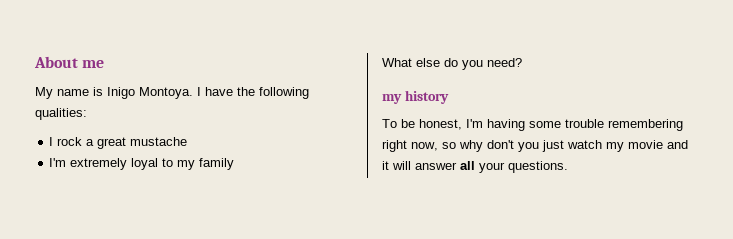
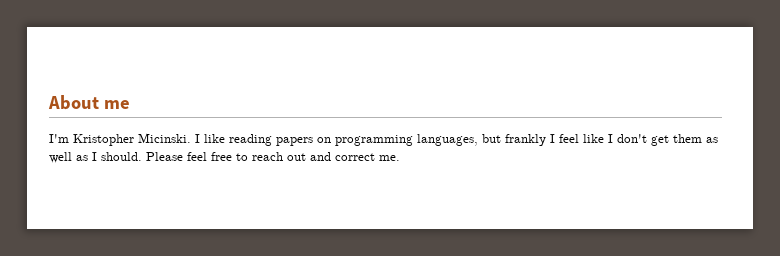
[35,87,309,99] [35,108,87,120] [49,137,188,149] [49,158,235,170] [382,58,522,70] [382,90,449,104] [382,119,683,131] [382,140,688,152] [382,161,568,173] My name is Inigo Montoya. I have the following qualities: // I rock a great mustache // I'm extremely loyal to my family // What else do you need? // my history // To be honest, I'm having some trouble remembering right now, so why don't you just watch my movie and it will answer all your questions. -> [49,133,718,146] [49,152,400,163] I'm Kristopher Micinski. I like reading papers on programming languages, but frankly I feel like I don't get them as well as I should. Please feel free to reach out and correct me.

